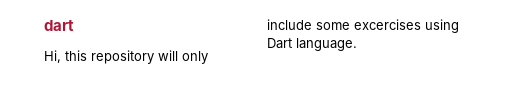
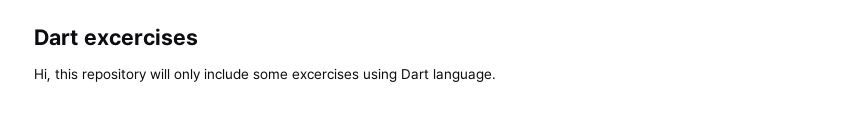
[44,20,74,31] dart -> [34,28,198,46] Dart excercises

